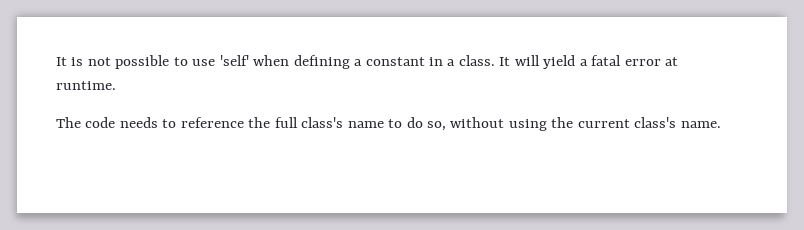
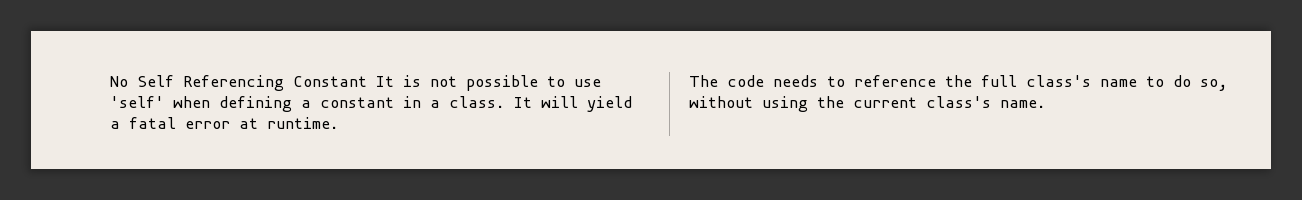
(56, 61) none -> [110,75,367,91] No Self Referencing Constant

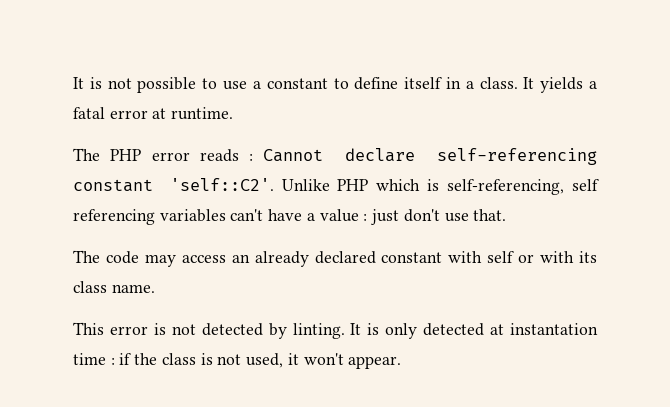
[110,75,367,91] No Self Referencing Constant -> (73, 83) none
[110,96,394,112] 'self' when defining a constant -> [252,77,443,90] a constant to define itself
[541,96,632,112] will yield -> [540,77,584,93] yields
[727,75,1228,91] [689,96,1046,112] code needs to reference the full class's name to do so, without using the current class's name. -> [110,148,597,165] [73,178,599,195] [73,209,507,225] [73,250,598,267] [73,281,155,293] [73,322,599,339] [73,353,402,369] PHP error reads : Cannot declare self-referencing constant 'self::C2'. Unlike PHP which is self-referencing, self referencing variables can't have a value : just don't use that. // The code may access an already declared constant with self or with its class name. // This error is not detected by linting. It is only detected at instantation time : if the class is not used, it won't appear.

